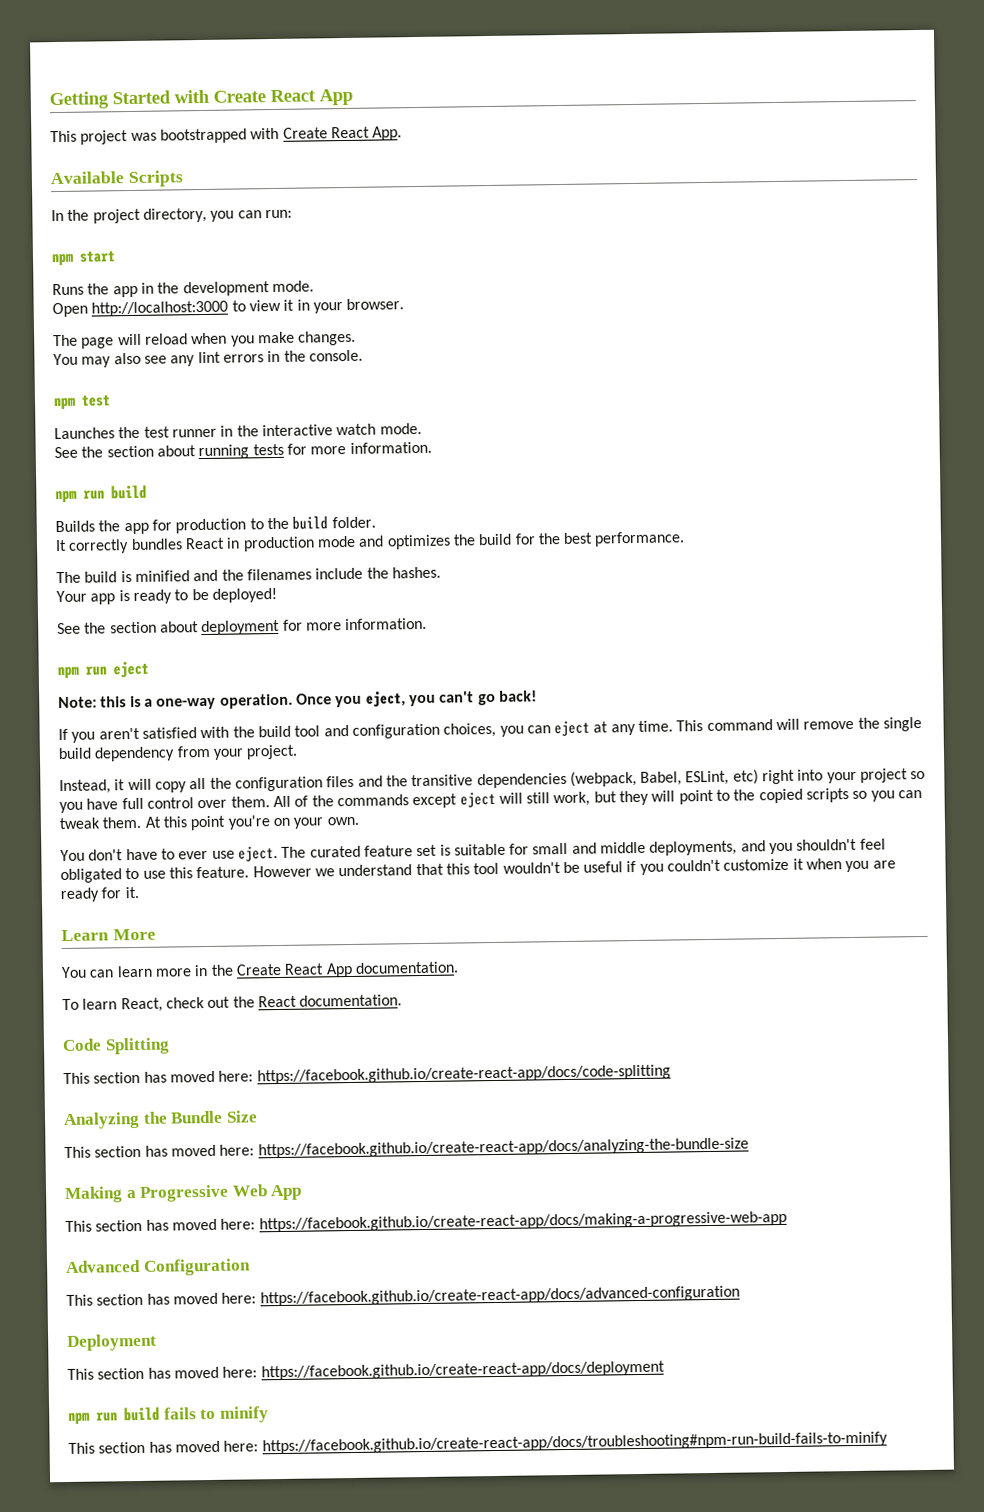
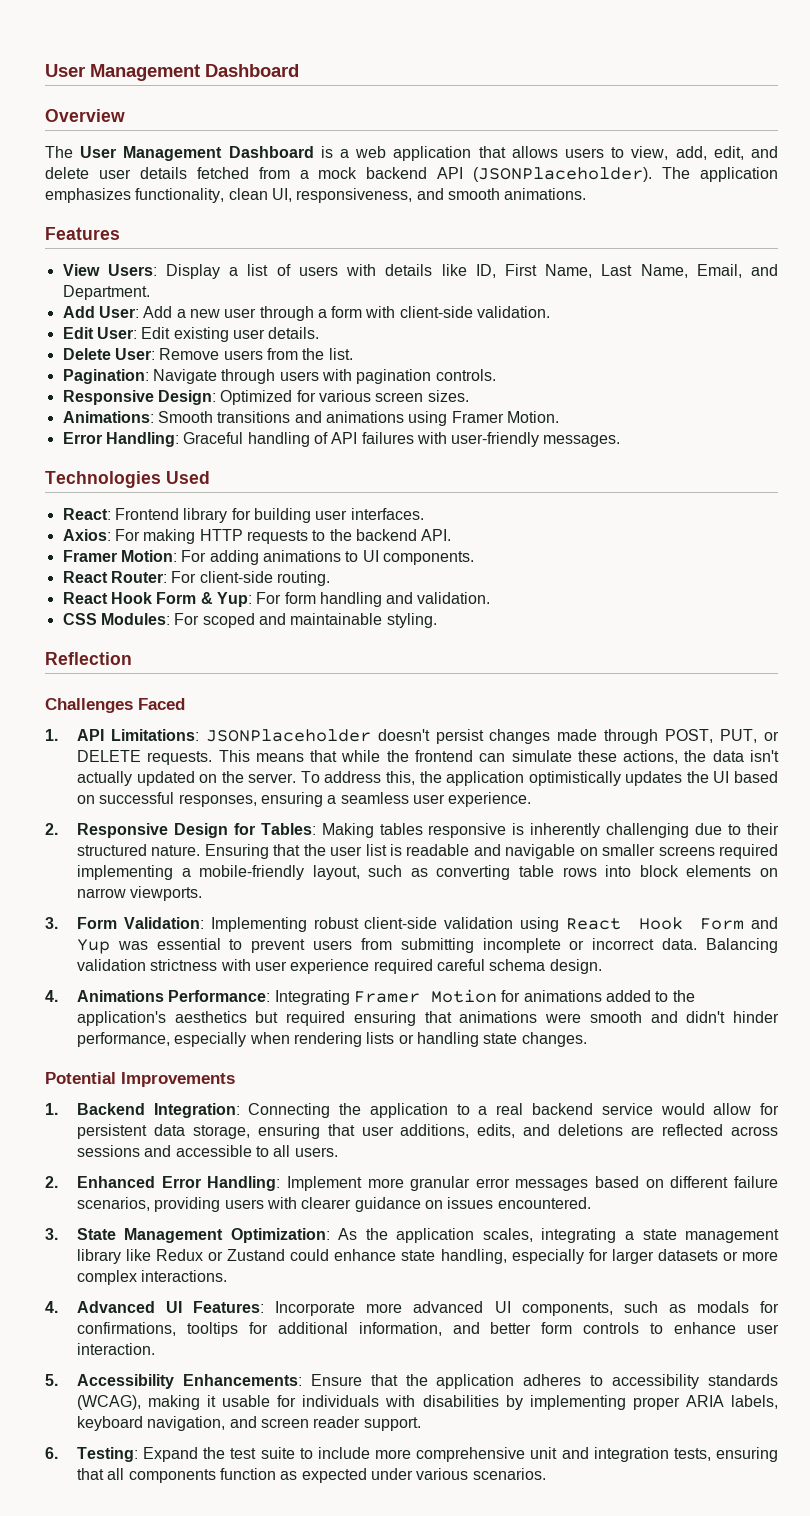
[49,88,353,110] [50,126,403,145] [50,170,184,188] [51,207,292,224] [51,251,116,267] [52,280,314,298] [52,298,405,318] [53,330,357,349] [53,349,363,368] [53,395,111,411] [54,422,422,440] [54,441,432,460] [55,484,147,504] [55,516,376,535] [55,531,686,554] [56,566,441,584] [56,587,277,605] [57,617,428,636] [57,660,149,680] [58,690,537,710] [58,716,923,743] [58,744,299,762] [59,768,926,795] [59,788,923,814] [59,815,359,831] [60,838,886,862] [60,858,896,884] [60,886,139,903] [61,928,156,942] [61,961,459,979] [62,994,403,1013] [62,1037,170,1055] [63,1064,671,1085] [63,1110,258,1130] [64,1137,749,1159] [64,1184,303,1204] [65,1210,787,1233] [66,1258,251,1276] [66,1285,740,1307] [67,1333,157,1351] [67,1360,665,1381] [68,1406,269,1425] [68,1431,888,1455] Getting Started with Create React App // This project was bootstrapped with Create React App. // Available Scripts // In the project directory, you can run: // npm start // Runs the app in the development mode. // Open http://localhost:3000 to view it in your browser. // The page will reload when you make changes. // You may also see any lint errors in the console. // npm test // Launches the test runner in the interactive watch mode. // See the section about running tests for more information. // npm run build // Builds the app for production to the build folder. // It correctly bundles React in production mode and optimizes the build for the best performance. // The build is minified and the filenames include the hashes. // Your app is ready to be deployed! // See the section about deployment for more information. // npm run eject // Note: this is a one-way operation. Once you eject, you can't go back! // If you aren't satisfied with the build tool and configuration choices, you can eject at any time. This command will remove the single build dependency from your project. // Instead, it will copy all the configuration files and the transitive dependencies (webpack, Babel, ESLint, etc) right into your project so you have full control over them. All of the commands except eject will still work, but they will point to the copied scripts so you can tweak them. At this point you're on your own. // You don't have to ever use eject. The curated feature set is suitable for small and middle deployments, and you shouldn't feel obligated to use this feature. However we understand that this tool wouldn't be useful if you couldn't customize it when you are ready for it. // Learn More // You can learn more in the Create React App documentation. // To learn React, check out the React documentation. // Code Splitting // This section has moved here: https://facebook.github.io/create-react-app/docs/code-splitting // Analyzing the Bundle Size // This section has moved here: https://facebook.github.io/create-react-app/docs/analyzing-the-bundle-size // Making a Progressive Web App // This section has moved here: https://facebook.github.io/create-react-app/docs/making-a-progressive-web-app // Advanced Configuration // This section has moved here: https://facebook.github.io/create-react-app/docs/advanced-configuration // Deployment // This section has moved here: https://facebook.github.io/create-react-app/docs/deployment // npm run build fails to minify // This section has moved here: https://facebook.github.io/create-react-app/docs/troubleshooting#npm-run-build-fails-to-minify -> [45,64,299,81] [45,109,125,122] [45,146,779,161] [45,167,778,182] [45,188,587,203] [45,227,120,240] [62,264,778,279] [62,285,150,300] [62,306,551,321] [62,327,320,342] [62,348,353,360] [62,369,496,384] [62,390,469,405] [62,411,559,426] [62,432,621,447] [45,471,210,488] [62,508,424,523] [62,529,452,544] [62,550,474,565] [62,571,330,586] [62,592,491,607] [62,613,437,628] [45,652,132,665] [45,698,185,713] [45,729,780,744] [76,750,780,765] [76,771,778,786] [76,792,532,807] [45,823,779,838] [76,844,778,859] [76,865,778,880] [76,886,203,901] [45,917,778,932] [76,938,778,954] [76,959,602,974] [45,989,695,1005] [76,1011,779,1026] [76,1032,587,1047] [45,1072,235,1087] [45,1103,779,1118] [76,1124,779,1139] [76,1145,338,1157] [45,1176,778,1191] [76,1197,591,1212] [45,1228,780,1243] [76,1249,778,1264] [76,1270,228,1285] [45,1301,780,1316] [76,1322,779,1337] [76,1343,155,1355] [45,1374,778,1389] [76,1395,778,1410] [76,1416,421,1431] [45,1447,778,1462] [76,1468,546,1483] User Management Dashboard // Overview // The User Management Dashboard is a web application that allows users to view, add, edit, and delete user details fetched from a mock backend API (JSONPlaceholder). The application emphasizes functionality, clean UI, responsiveness, and smooth animations. // Features // View Users: Display a list of users with details like ID, First Name, Last Name, Email, and Department. // Add User: Add a new user through a form with client-side validation. // Edit User: Edit existing user details. // Delete User: Remove users from the list. // Pagination: Navigate through users with pagination controls. // Responsive Design: Optimized for various screen sizes. // Animations: Smooth transitions and animations using Framer Motion. // Error Handling: Graceful handling of API failures with user-friendly messages. // Technologies Used // React: Frontend library for building user interfaces. // Axios: For making HTTP requests to the backend API. // Framer Motion: For adding animations to UI components. // React Router: For client-side routing. // React Hook Form & Yup: For form handling and validation. // CSS Modules: For scoped and maintainable styling. // Reflection // Challenges Faced // 1. API Limitations: JSONPlaceholder doesn't persist changes made through POST, PUT, or DELETE requests. This means that while the frontend can simulate these actions, the data isn't actually updated on the server. To address this, the application optimistically updates the UI based on successful responses, ensuring a seamless user experience. // 2. Responsive Design for Tables: Making tables responsive is inherently challenging due to their structured nature. Ensuring that the user list is readable and navigable on smaller screens required implementing a mobile-friendly layout, such as converting table rows into block elements on narrow viewports. // 3. Form Validation: Implementing robust client-side validation using React Hook Form and Yup was essential to prevent users from submitting incomplete or incorrect data. Balancing validation strictness with user experience required careful schema design. // 4. Animations Performance: Integrating Framer Motion for animations added to the application's aesthetics but required ensuring that animations were smooth and didn't hinder performance, especially when rendering lists or handling state changes. // Potential Improvements // 1. Backend Integration: Connecting the application to a real backend service would allow for persistent data storage, ensuring that user additions, edits, and deletions are reflected across sessions and accessible to all users. // 2. Enhanced Error Handling: Implement more granular error messages based on different failure scenarios, providing users with clearer guidance on issues encountered. // 3. State Management Optimization: As the application scales, integrating a state management library like Redux or Zustand could enhance state handling, especially for larger datasets or more complex interactions. // 4. Advanced UI Features: Incorporate more advanced UI components, such as modals for confirmations, tooltips for additional information, and better form controls to enhance user interaction. // 5. Accessibility Enhancements: Ensure that the application adheres to accessibility standards (WCAG), making it usable for individuals with disabilities by implementing proper ARIA labels, keyboard navigation, and screen reader support. // 6. Testing: Expand the test suite to include more comprehensive unit and integration tests, ensuring that all components function as expected under various scenarios.

